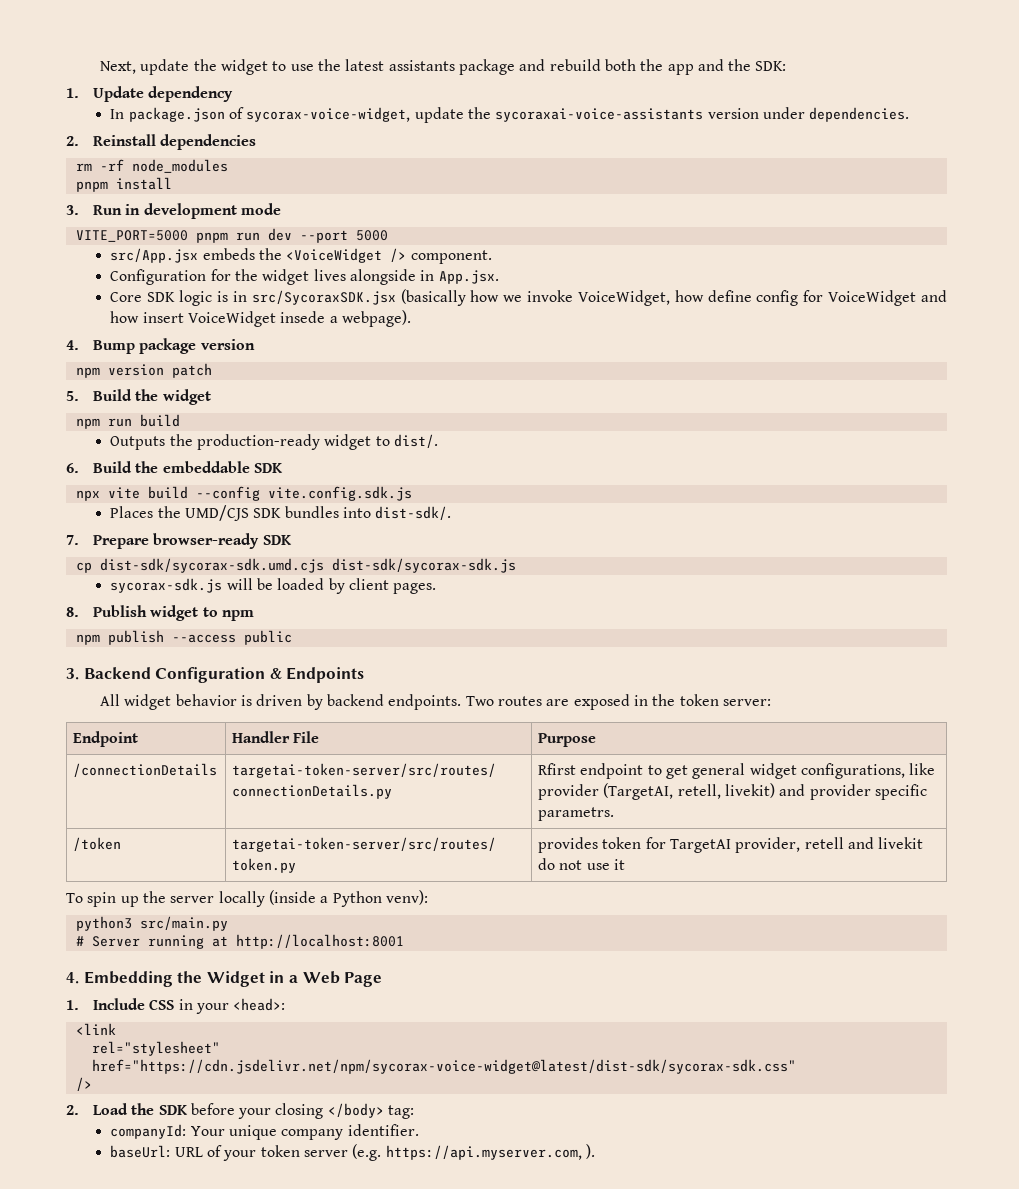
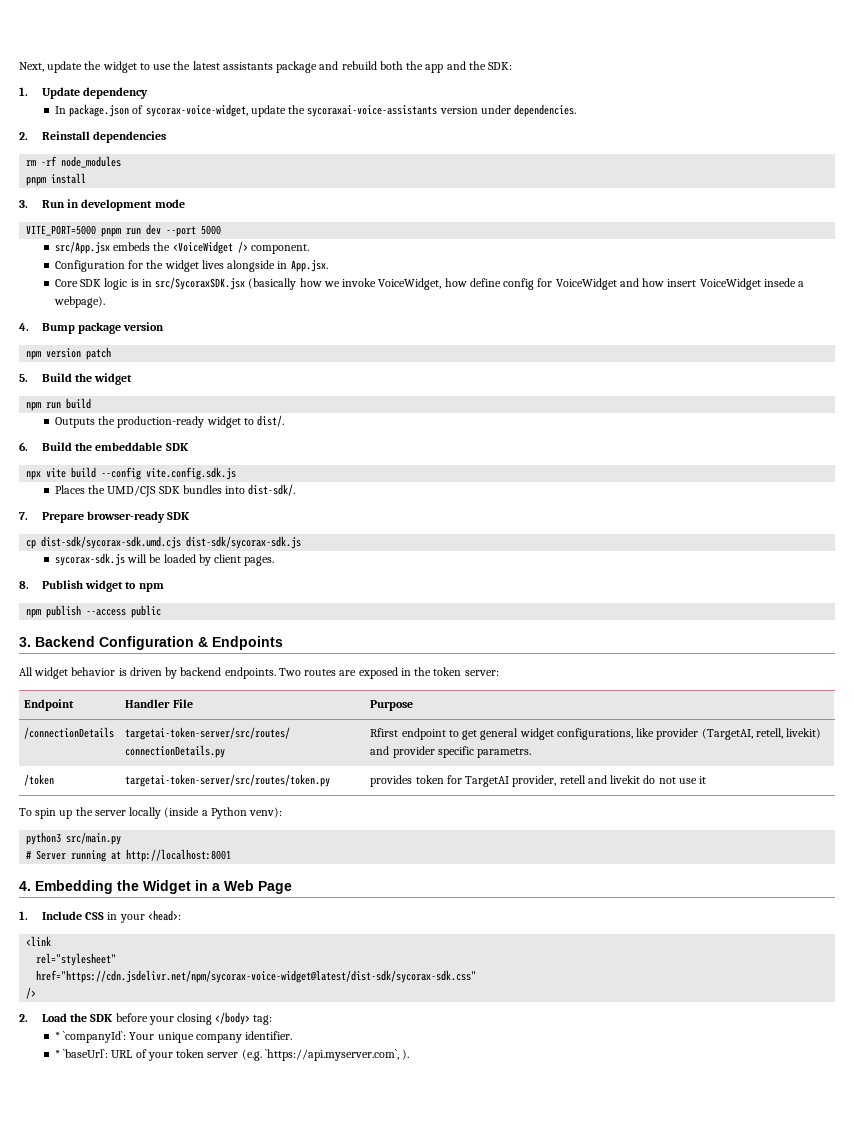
[110,1124,187,1139] companyId: -> [54,1031,127,1043] * `companyId`:
[110,1145,171,1158] baseUrl: -> [54,1049,109,1058] * `baseUrl`:
[385,1145,582,1160] https://api.myserver.com, -> [264,1049,399,1061] `https://api.myserver.com`,

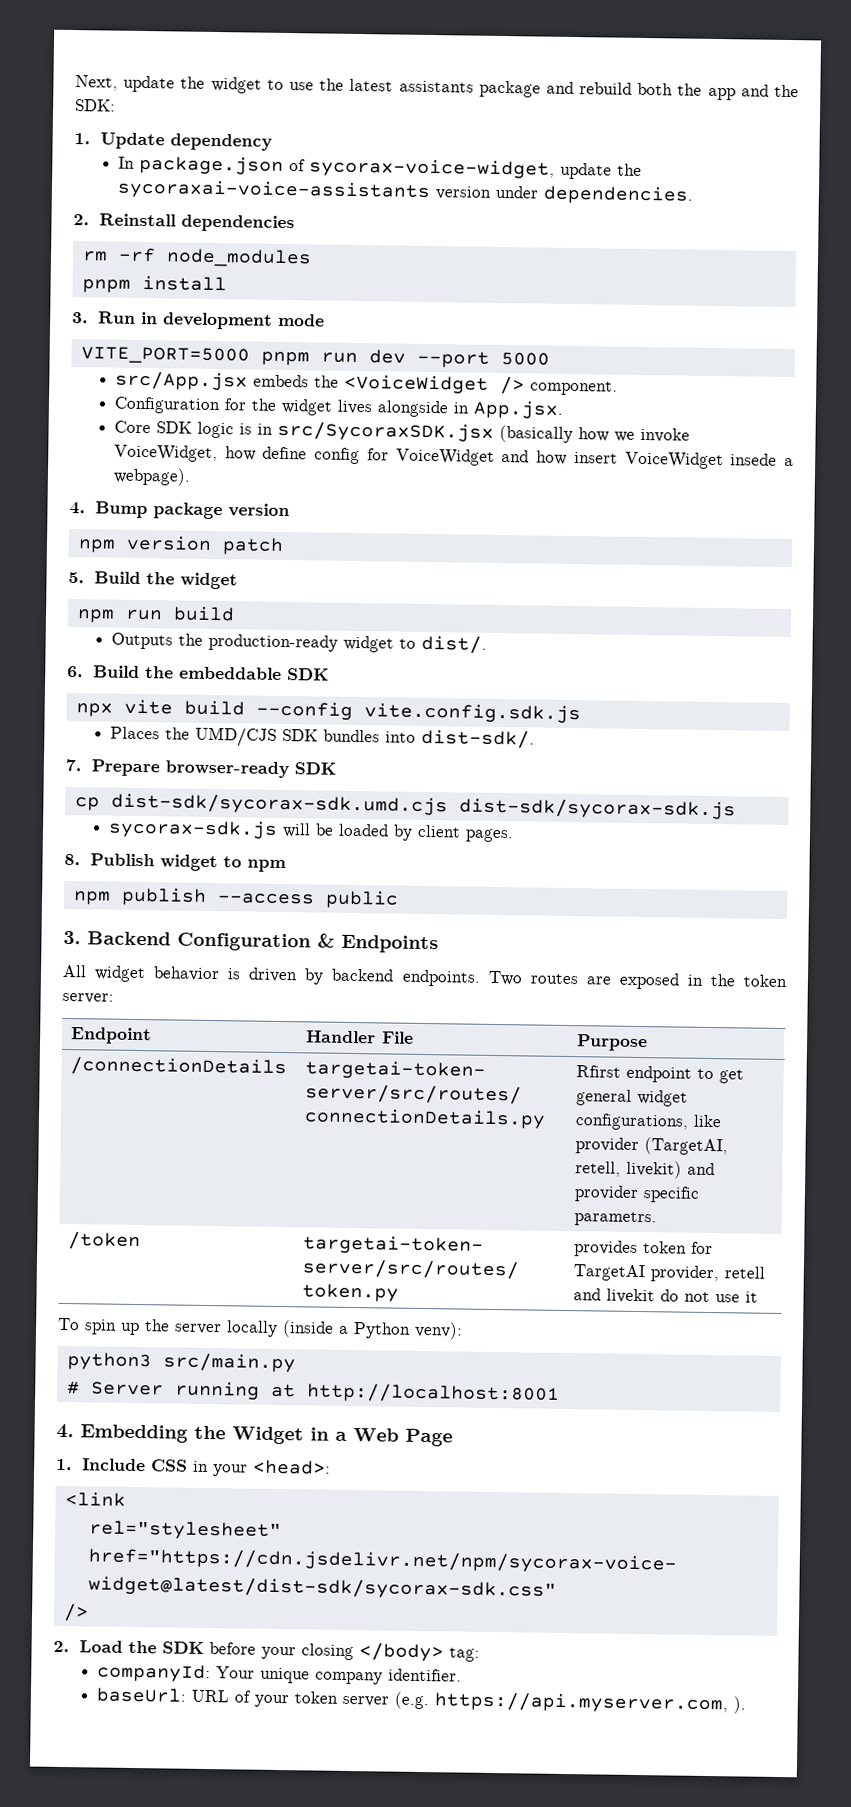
[54,1031,127,1043] * `companyId`: -> [96,1663,211,1683] companyId:
[54,1049,109,1058] * `baseUrl`: -> [95,1687,187,1703] baseUrl:
[264,1049,399,1061] `https://api.myserver.com`, -> [433,1691,728,1714] https://api.myserver.com,

